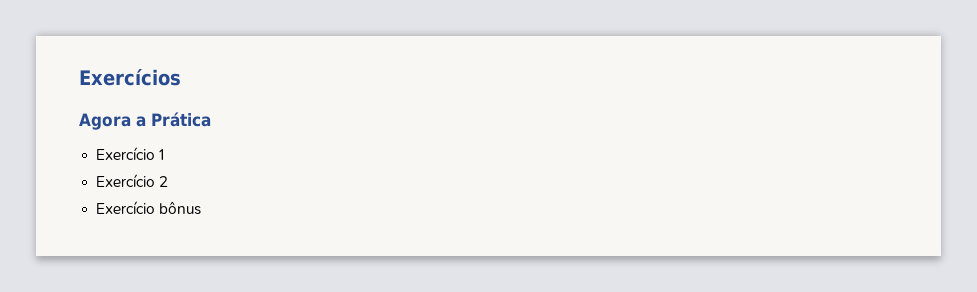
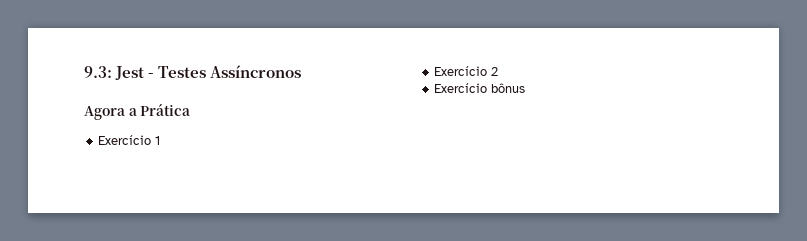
[79,69,181,86] Exercícios -> [84,65,302,80] 9.3: Jest - Testes Assíncronos

